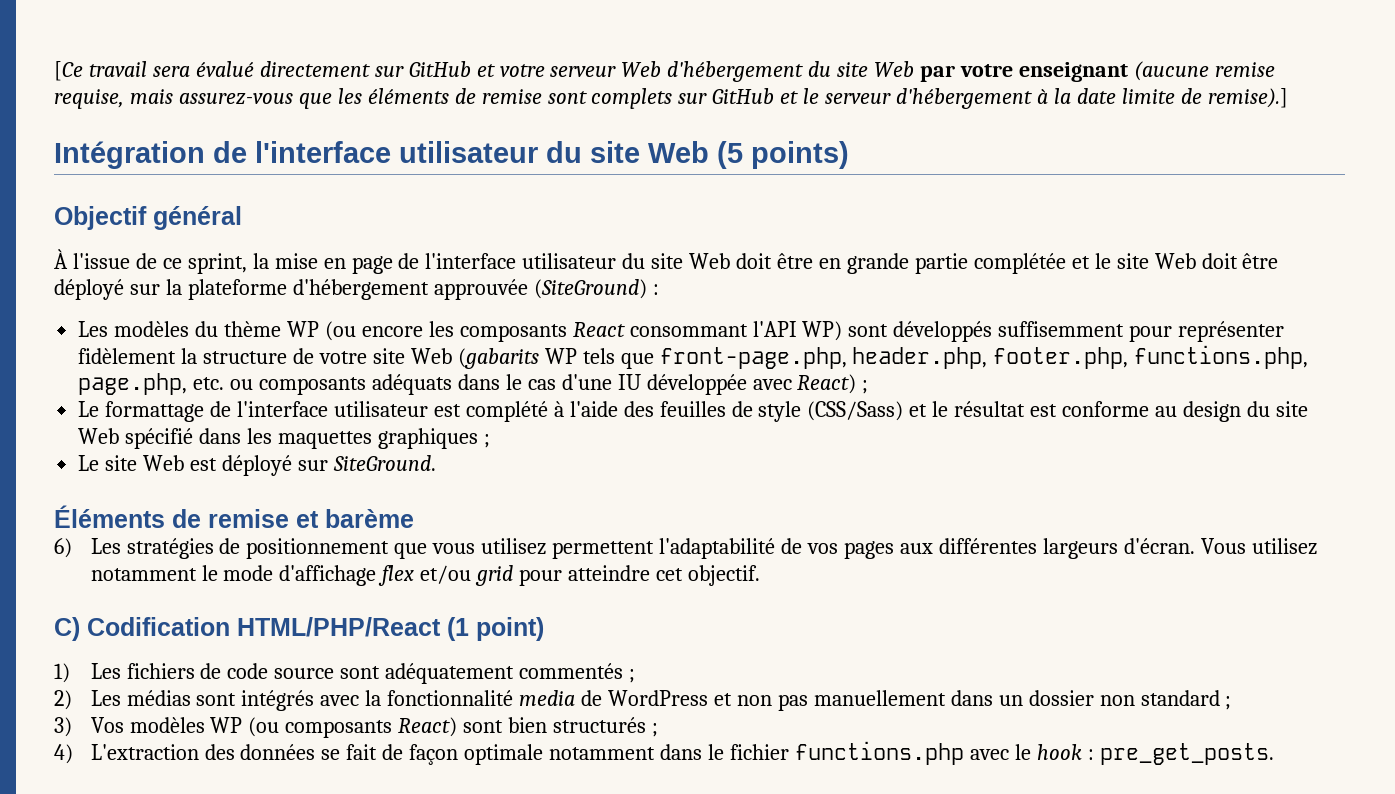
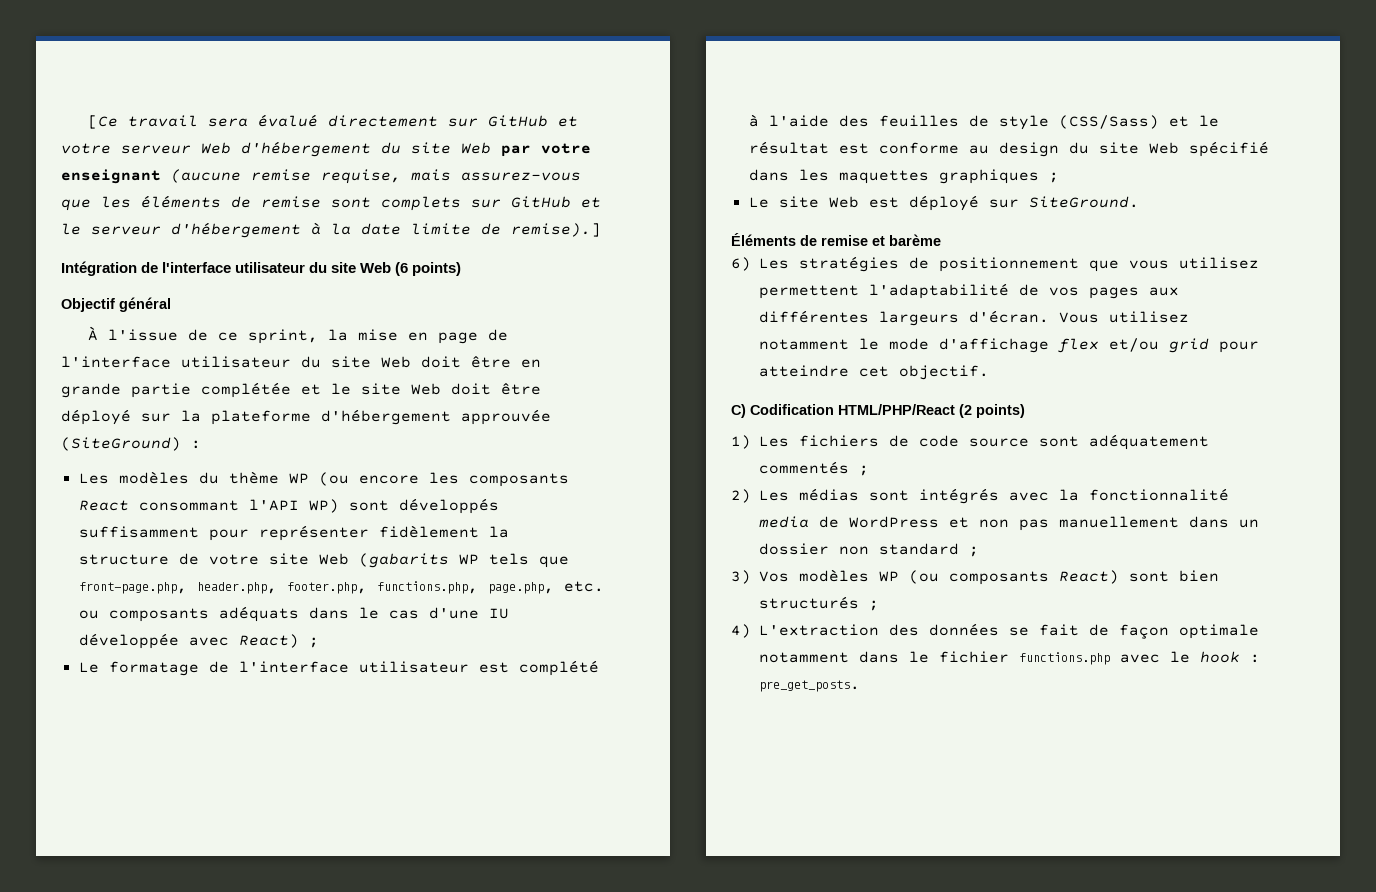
[717,141,743,169] (5 -> [395,262,409,276] (6
[998,321,1125,337] suffisemment -> [78,526,199,538] suffisamment
[105,401,205,422] formattage -> [108,661,199,676] formatage
[447,617,544,641] (1 point) -> [959,404,1025,418] (2 points)

